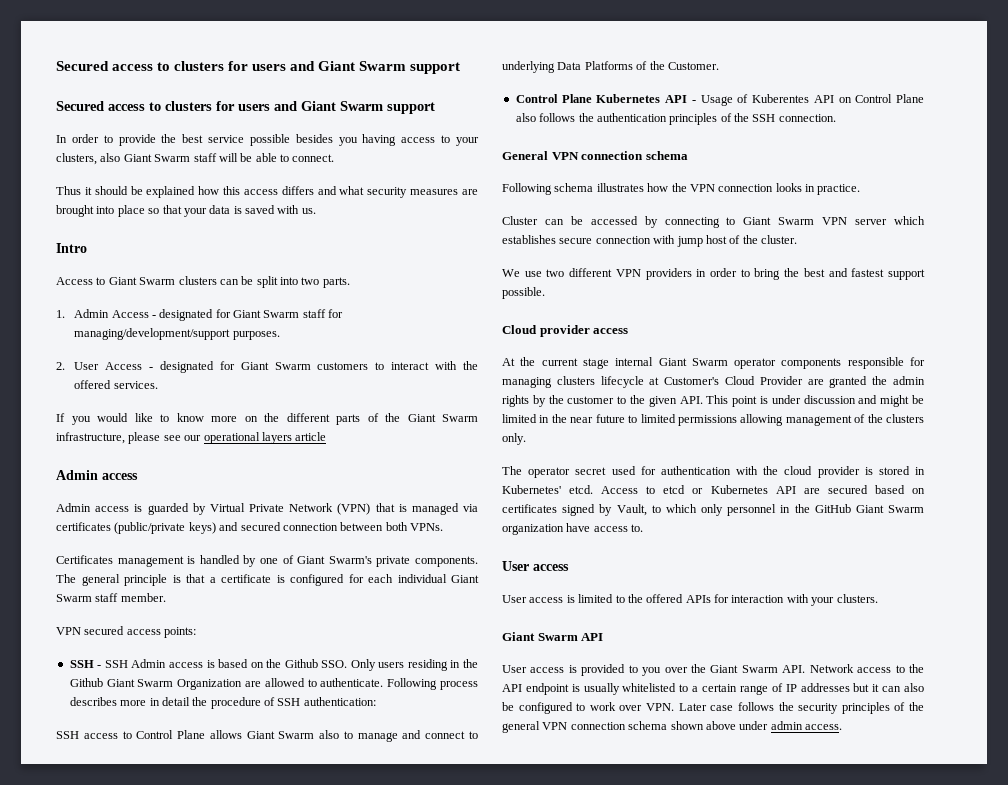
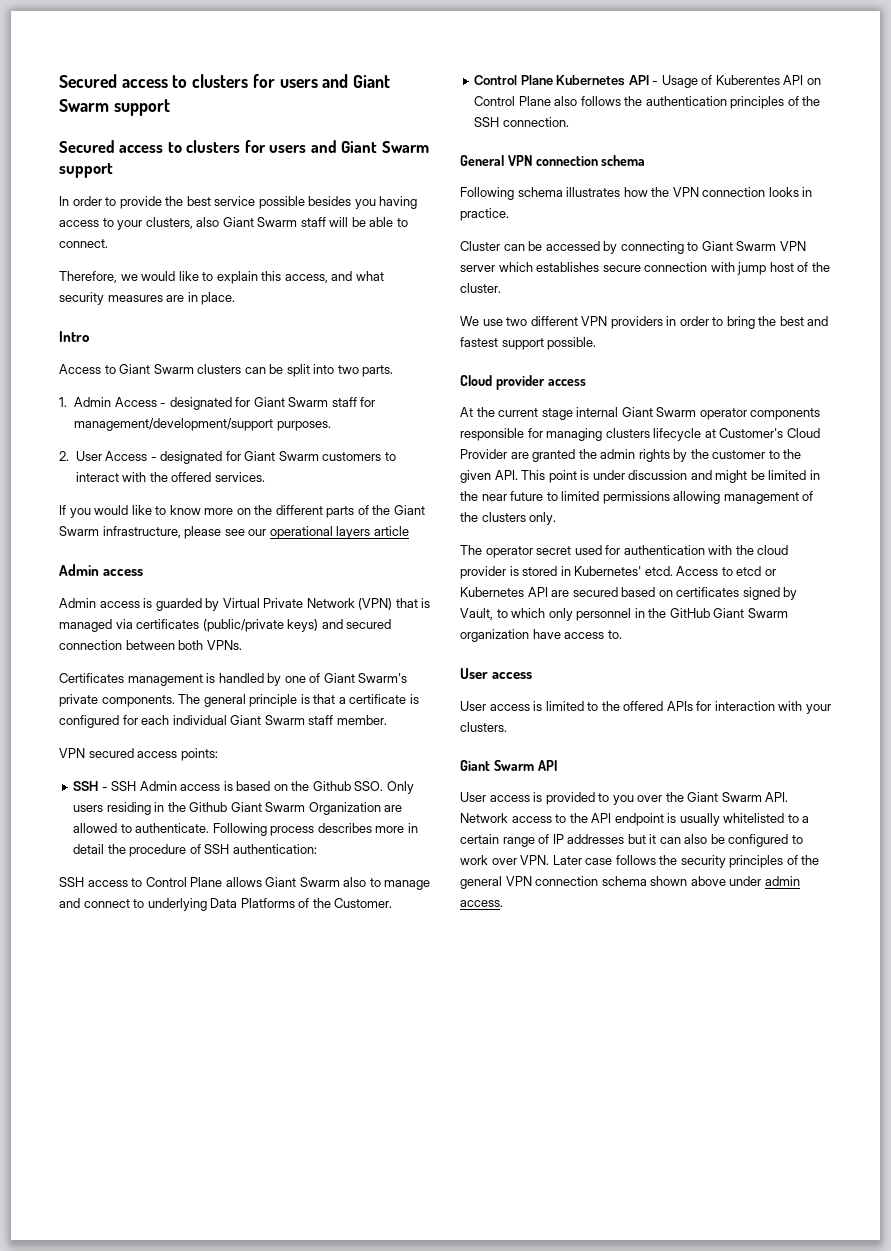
[56,186,314,198] Thus it should be explained how this access differs -> [59,271,328,284] Therefore, we would like to explain this access,
[56,205,316,217] brought into place so that your data is saved with us. -> [187,292,236,305] in place.
[74,328,231,340] managing/development/support -> [74,418,274,431] management/development/support

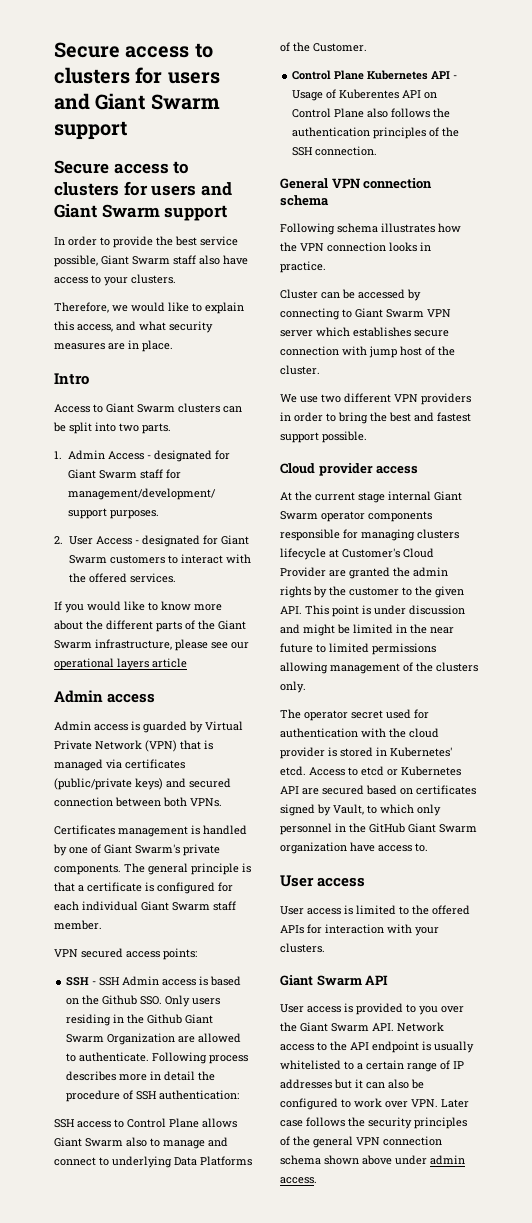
[59,74,391,88] [59,99,170,116] [59,140,115,153] Secured access to clusters for users and Giant Swarm support // Secured -> [54,42,213,58] [54,67,220,84] [54,93,220,110] [54,121,127,140] [54,160,109,174] Secure access to clusters for users and Giant Swarm support // Secure
[258,196,418,209] [59,217,408,230] [59,239,108,248] possible besides you having access to your clusters, also Giant Swarm staff will be able to connect. -> [54,255,248,267] [54,274,176,286] possible, Giant Swarm staff also have access to your clusters.
[236,508,251,515] on -> [54,620,83,630] about

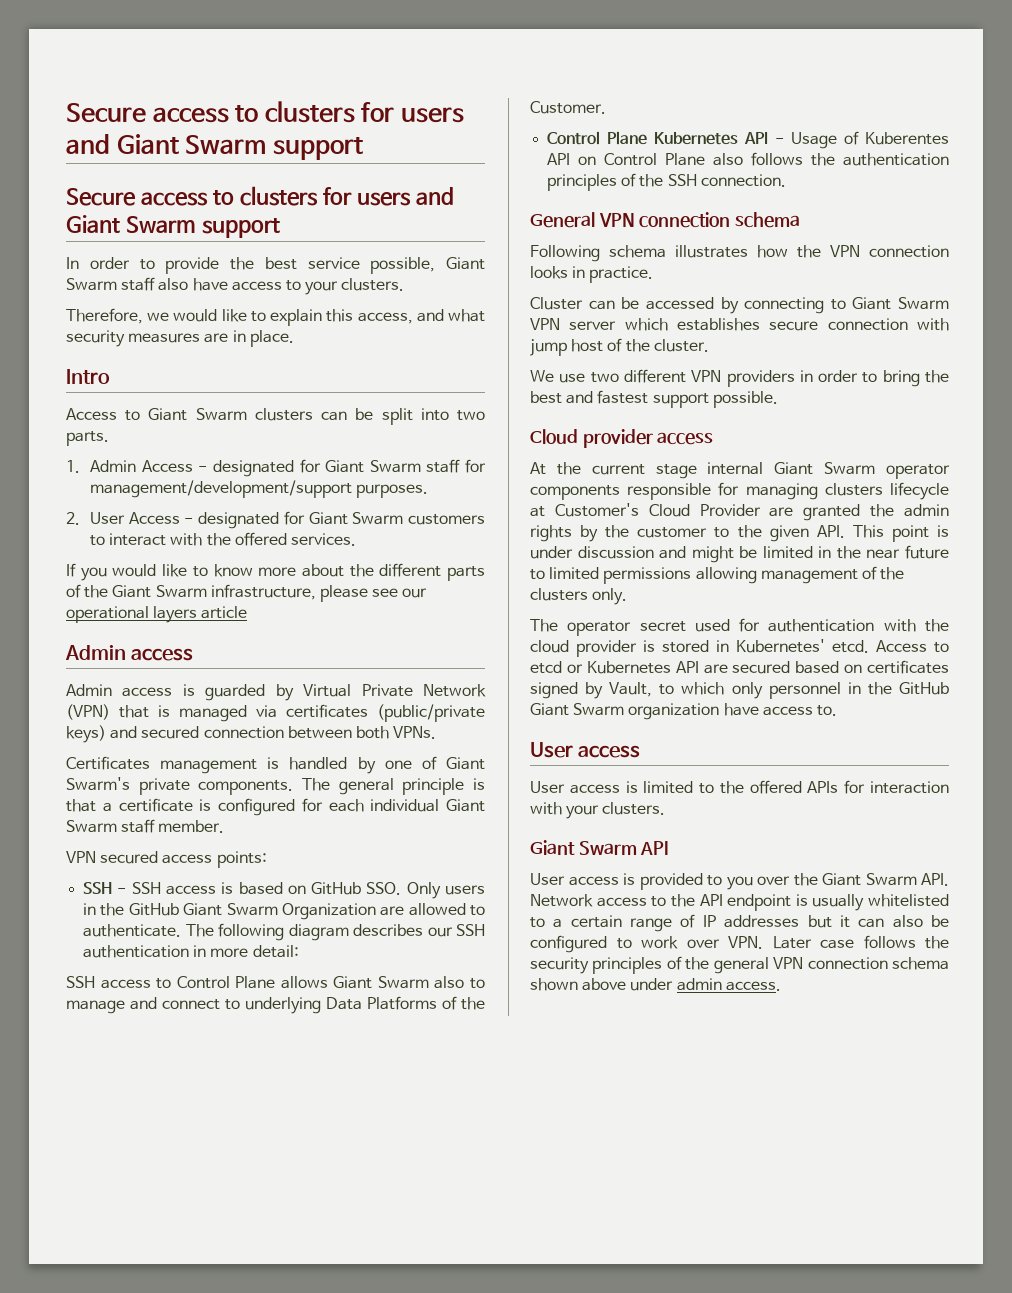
[122,976,160,986] Admin -> (161, 888) none
[82,995,138,1005] the Github -> [311,882,362,895] GitHub
[66,1014,183,1026] residing in the Github -> [83,903,179,916] in the GitHub
[152,1052,249,1064] [66,1071,216,1081] [66,1090,240,1102] Following process describes more in detail the procedure of SSH authentication: -> [185,923,485,941] [83,945,299,958] The following diagram describes our SSH authentication in more detail:

